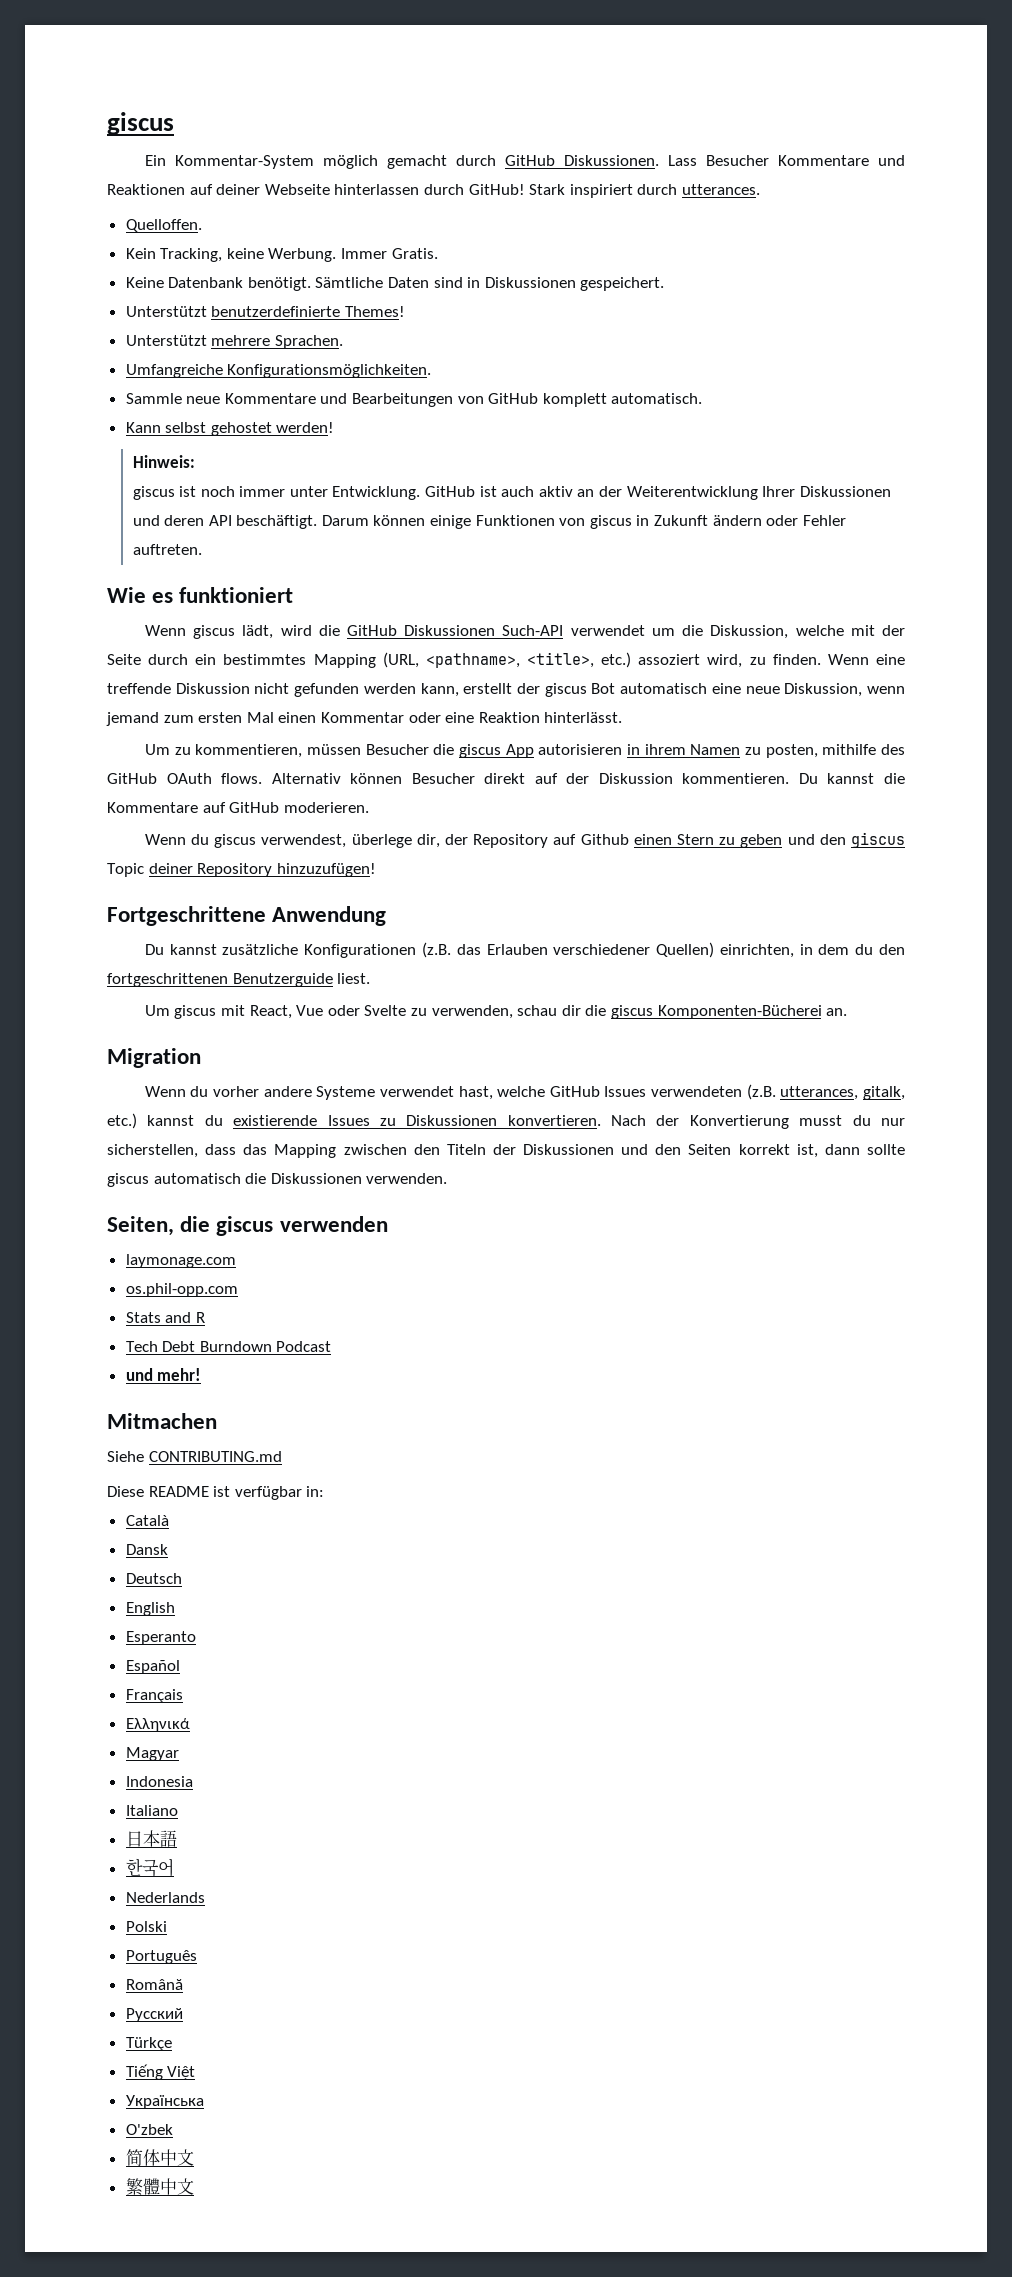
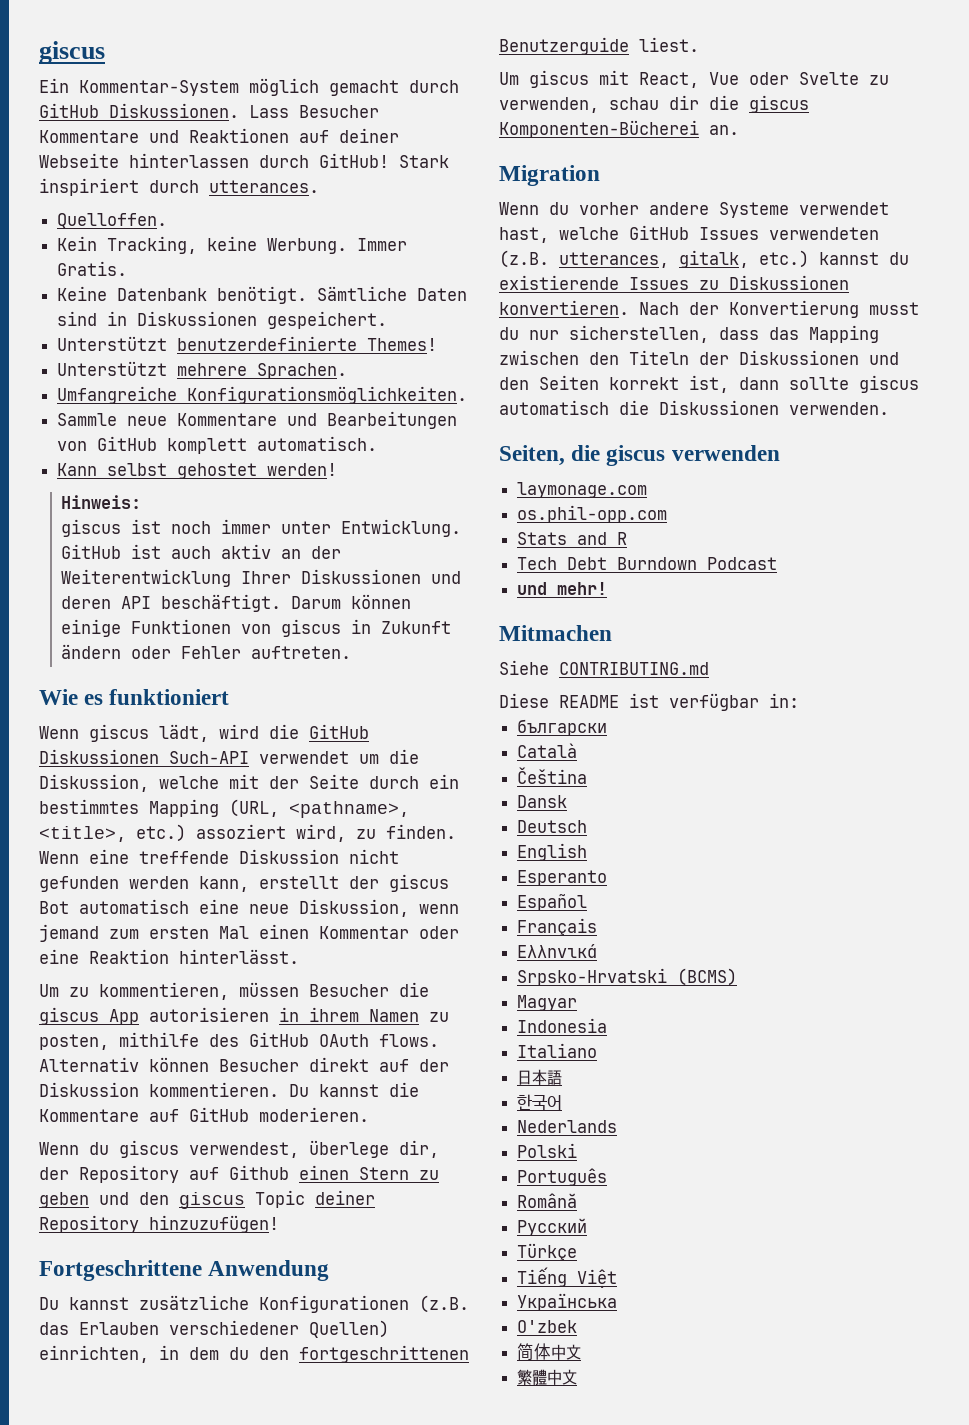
(325, 1491) none -> [517,719,608,736] // български
(169, 1520) none -> [517,767,588,784] // Čeština
(190, 1725) none -> [517,968,738,986] // Srpsko-Hrvatski (BCMS)

